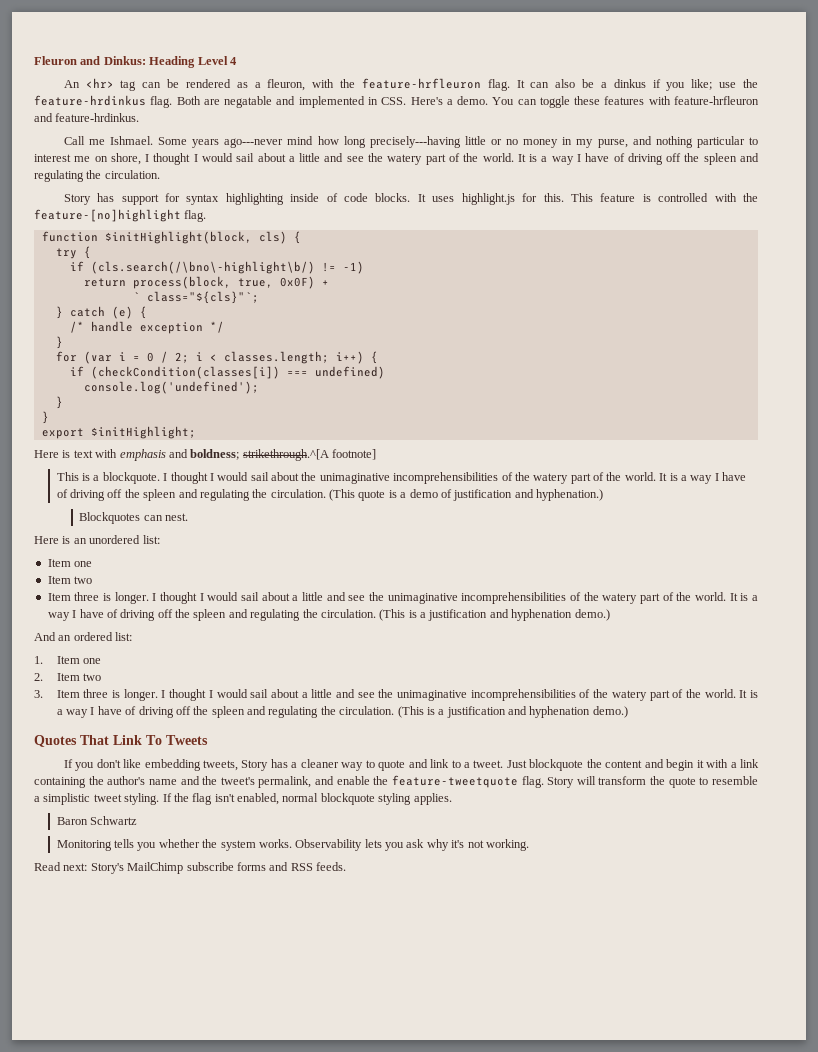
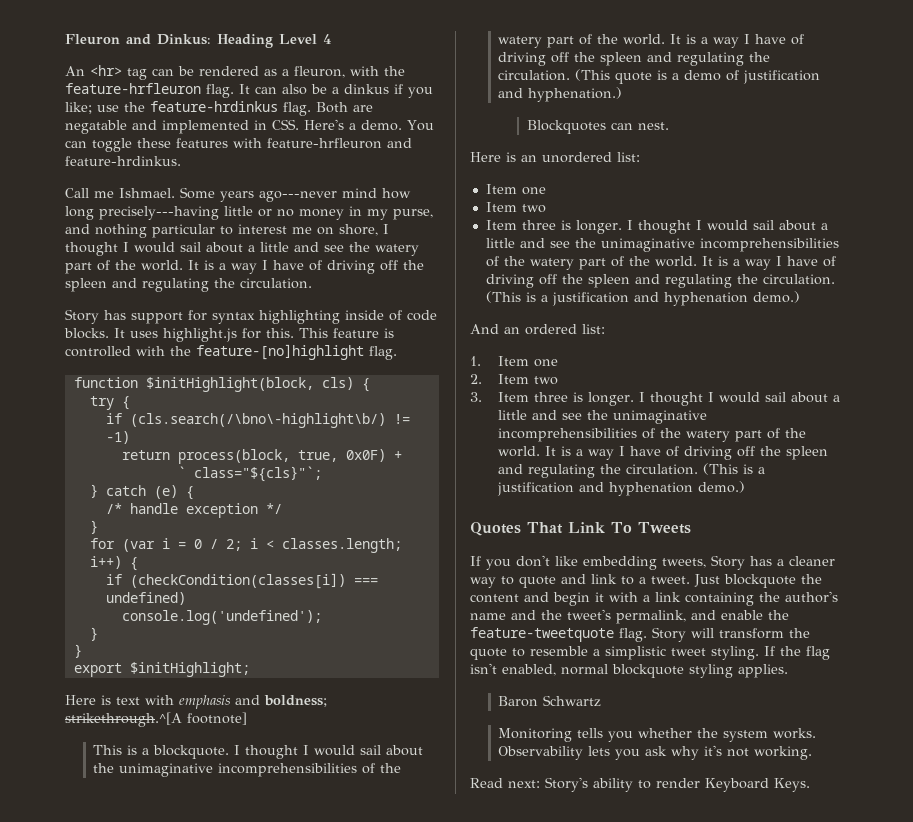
[127,862,346,874] MailChimp subscribe forms and RSS feeds. -> [593,778,810,792] ability to render Keyboard Keys.

